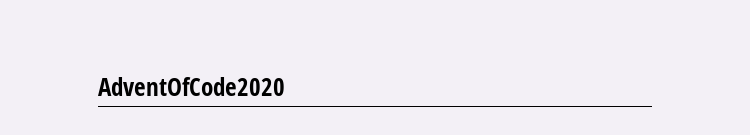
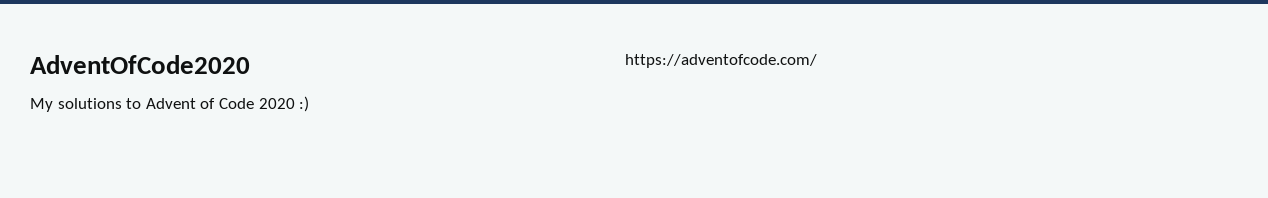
(285, 86) none -> [30,96,310,112] [625,54,817,68] // My solutions to Advent of Code 2020 :) // https://adventofcode.com/

